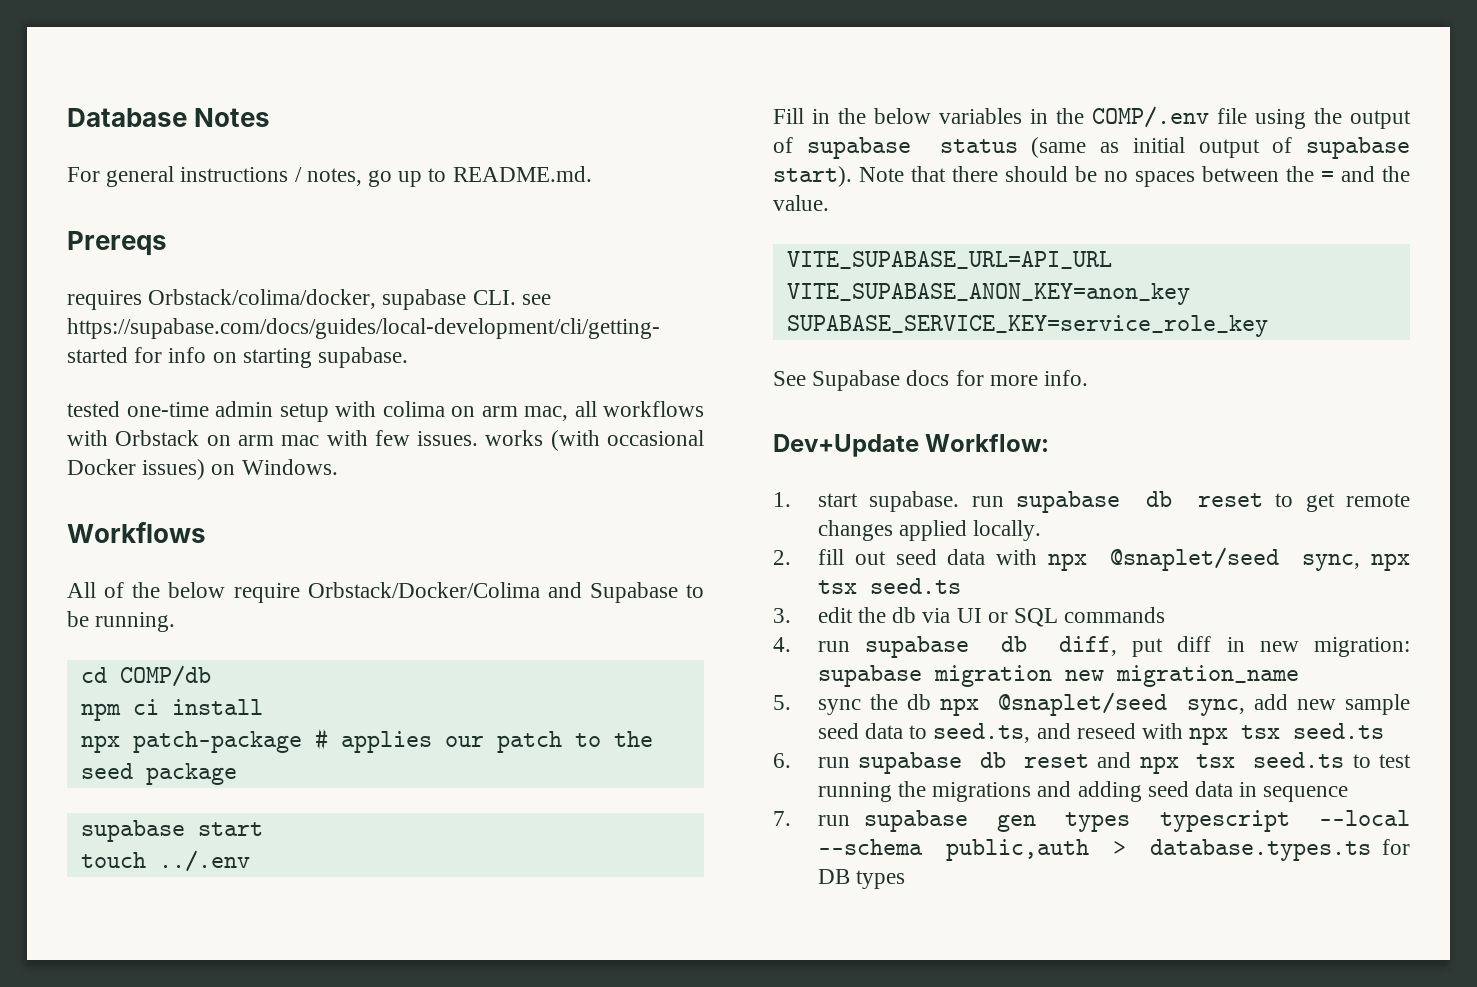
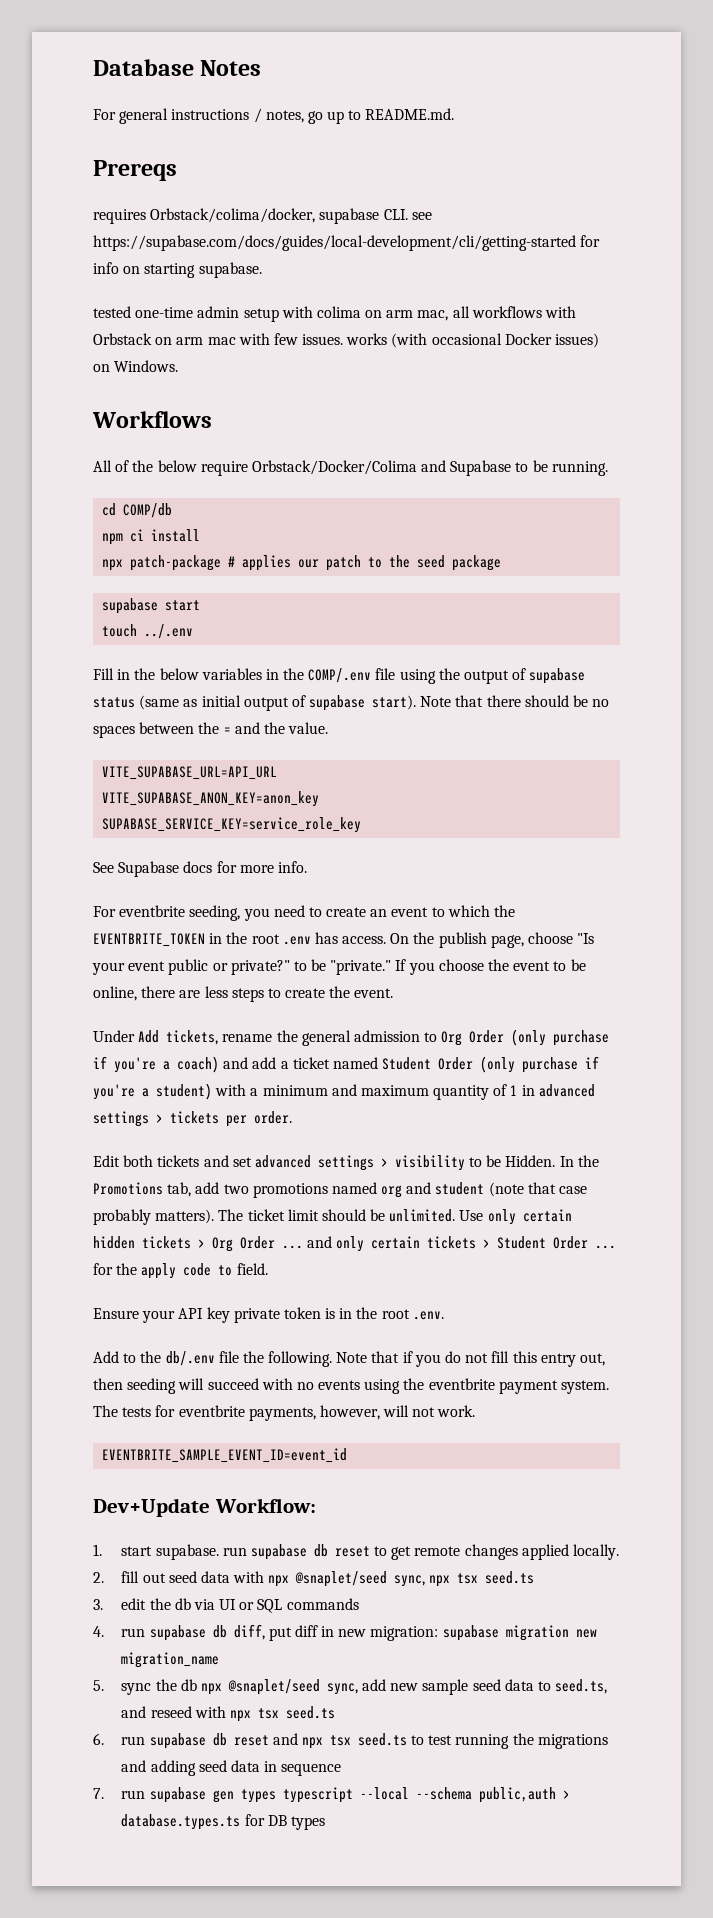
(1089, 378) none -> [93,905,516,921] [93,932,595,948] [92,959,586,975] [93,986,394,1002] [93,1029,610,1046] [93,1056,600,1073] [93,1083,595,1100] [93,1111,292,1127] [93,1155,599,1171] [93,1182,588,1198] [93,1209,572,1225] [93,1236,617,1252] [93,1263,268,1279] [93,1307,444,1323] [93,1351,605,1367] [93,1378,610,1394] [93,1405,476,1421] [102,1448,348,1463] // For eventbrite seeding, you need to create an event to which the EVENTBRITE_TOKEN in the root .env has access. On the publish page, choose "Is your event public or private?" to be "private." If you choose the event to be online, there are less steps to create the event. // Under Add tickets, rename the general admission to Org Order (only purchase if you're a coach) and add a ticket named Student Order (only purchase if you're a student) with a minimum and maximum quantity of 1 in advanced settings > tickets per order. // Edit both tickets and set advanced settings > visibility to be Hidden. In the Promotions tab, add two promotions named org and student (note that case probably matters). The ticket limit should be unlimited. Use only certain hidden tickets > Org Order ... and only certain tickets > Student Order ... for the apply code to field. // Ensure your API key private token is in the root .env. // Add to the db/.env file the following. Note that if you do not fill this entry out, then seeding will succeed with no events using the eventbrite payment system. The tests for eventbrite payments, however, will not work. // EVENTBRITE_SAMPLE_EVENT_ID=event_id

